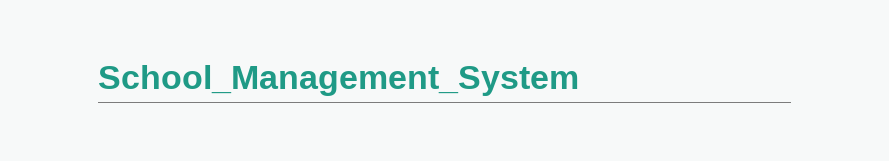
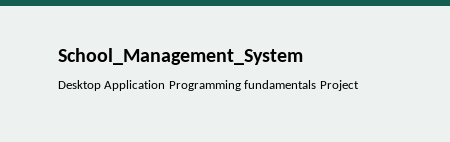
(579, 80) none -> [58,80,359,91] // Desktop Application Programming fundamentals Project

